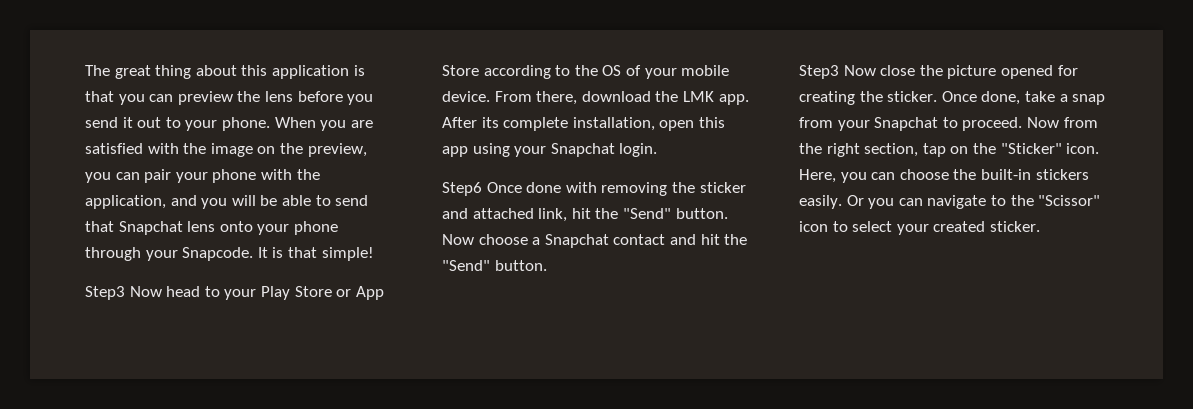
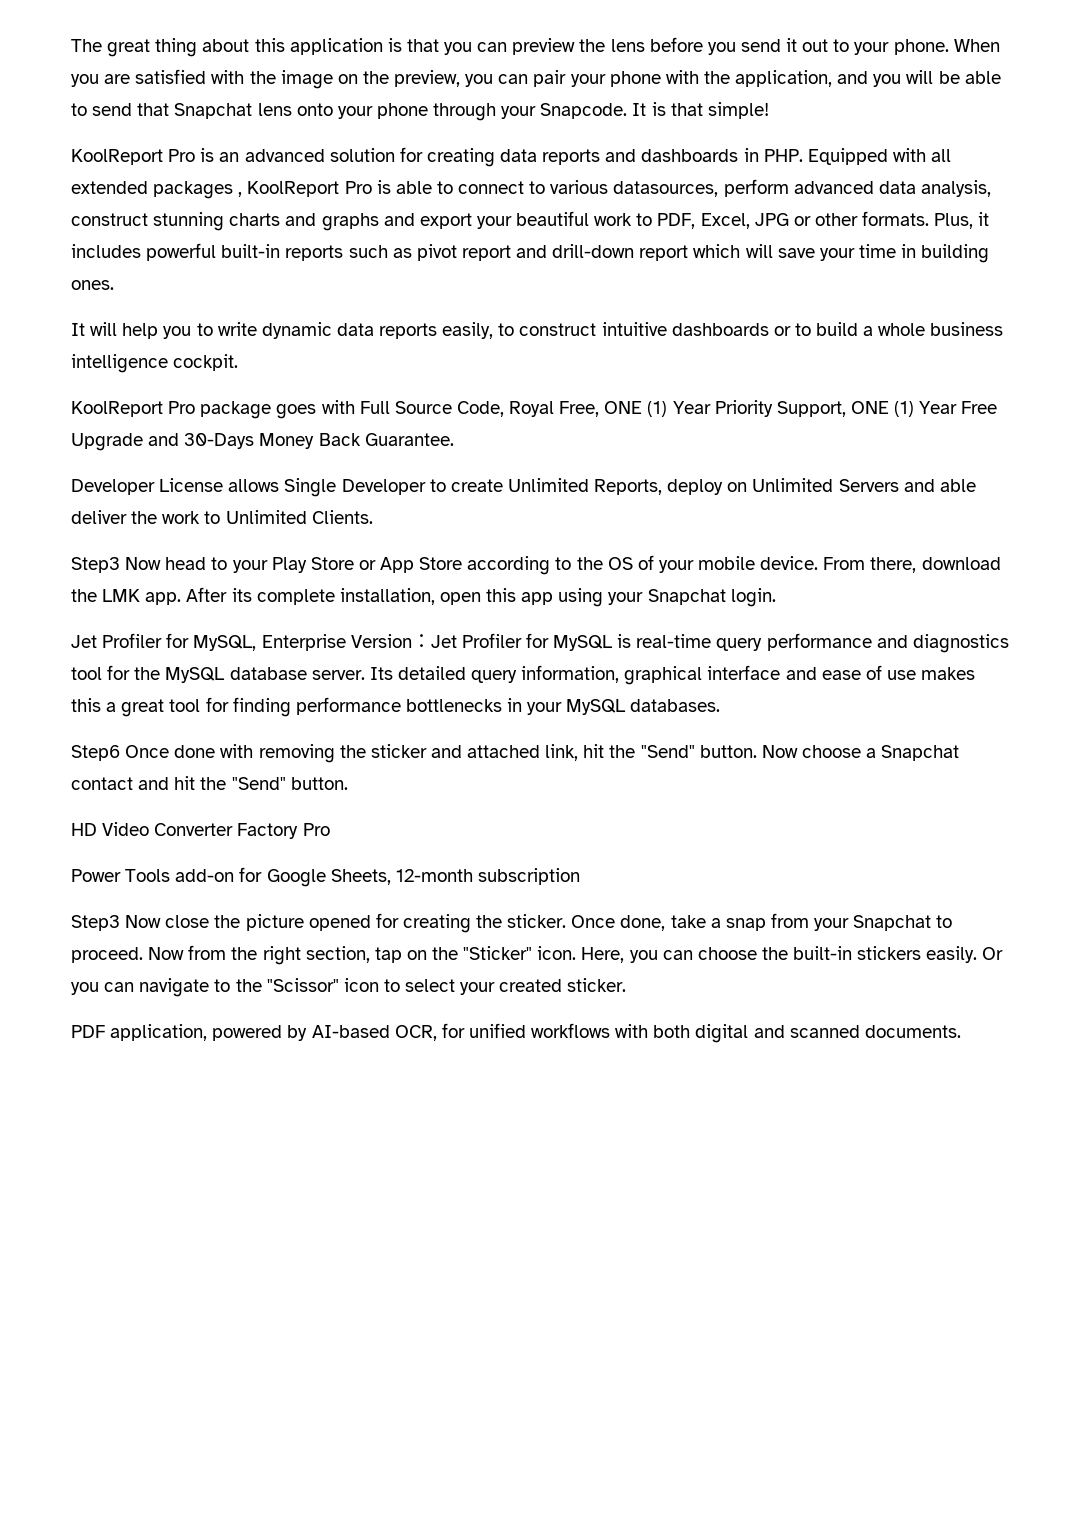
(374, 254) none -> [71,147,952,167] [71,179,991,199] [71,211,990,231] [71,243,990,263] [71,280,114,290] [71,322,1004,339] [71,354,239,373] [71,400,998,419] [71,433,454,451] [71,478,976,497] [71,510,373,524] // KoolReport Pro is an advanced solution for creating data reports and dashboards in PHP. Equipped with all extended packages , KoolReport Pro is able to connect to various datasources, perform advanced data analysis, construct stunning charts and graphs and export your beautiful work to PDF, Excel, JPG or other formats. Plus, it includes powerful built-in reports such as pivot report and drill-down report which will save your time in building ones. // It will help you to write dynamic data reports easily, to construct intuitive dashboards or to build a whole business intelligence cockpit. // KoolReport Pro package goes with Full Source Code, Royal Free, ONE (1) Year Priority Support, ONE (1) Year Free Upgrade and 30-Days Money Back Guarantee. // Developer License allows Single Developer to create Unlimited Reports, deploy on Unlimited Servers and able deliver the work to Unlimited Clients.
(658, 150) none -> [71,633,1009,653] [71,665,976,685] [71,697,721,717] // Jet Profiler for MySQL, Enterprise Version：Jet Profiler for MySQL is real-time query performance and diagnostics tool for the MySQL database server. Its detailed query information, graphical interface and ease of use makes this a great tool for finding performance bottlenecks in your MySQL databases.
(547, 265) none -> [71,822,330,839] [71,867,580,887] // HD Video Converter Factory Pro // Power Tools add-on for Google Sheets, 12-month subscription
(1040, 226) none -> [71,1023,961,1043] // PDF application, powered by AI-based OCR, for unified workflows with both digital and scanned documents.

